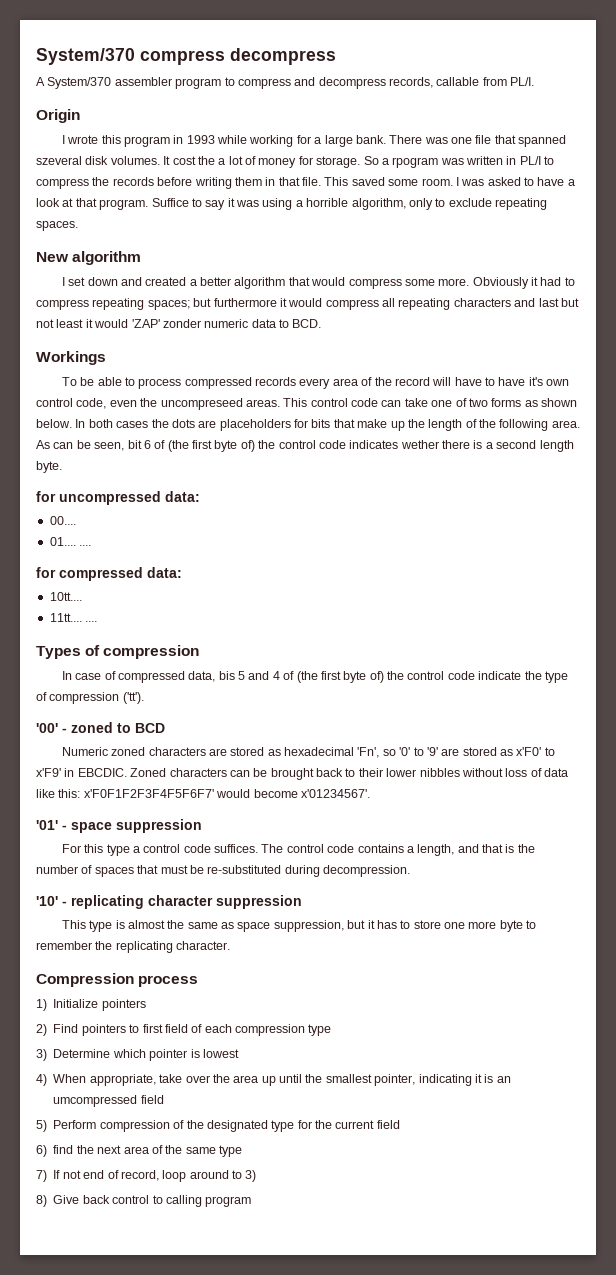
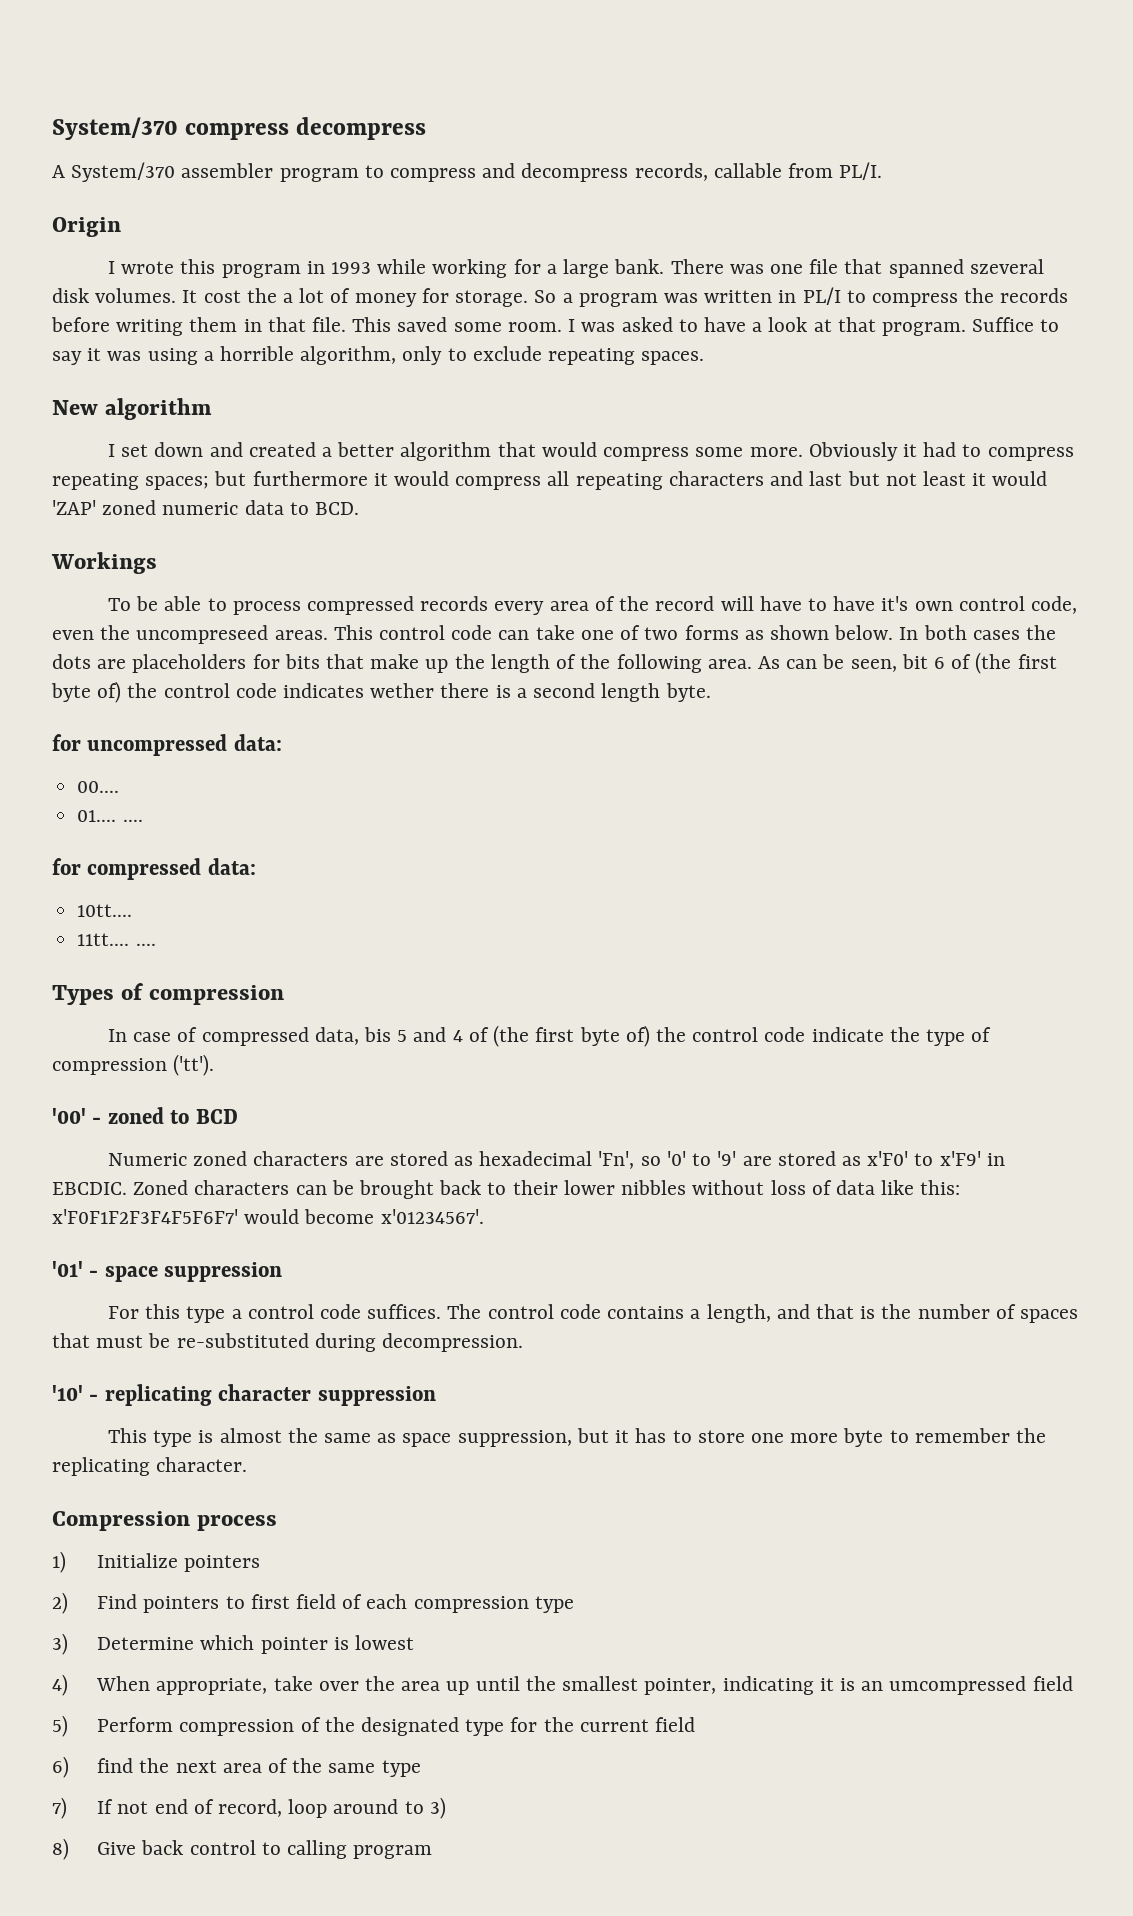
[392,157,439,168] rpogram -> [578,293,658,307] program
[162,319,201,328] zonder -> [102,500,157,515] zoned

